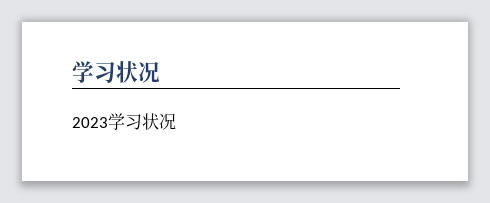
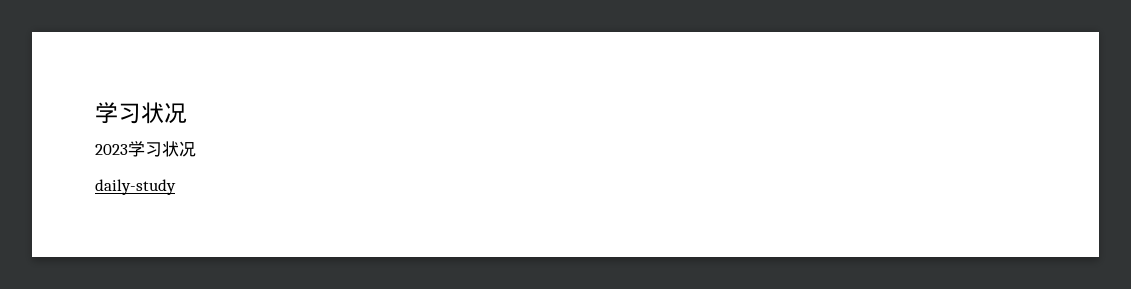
(176, 121) none -> [95,179,176,195] // daily-study

